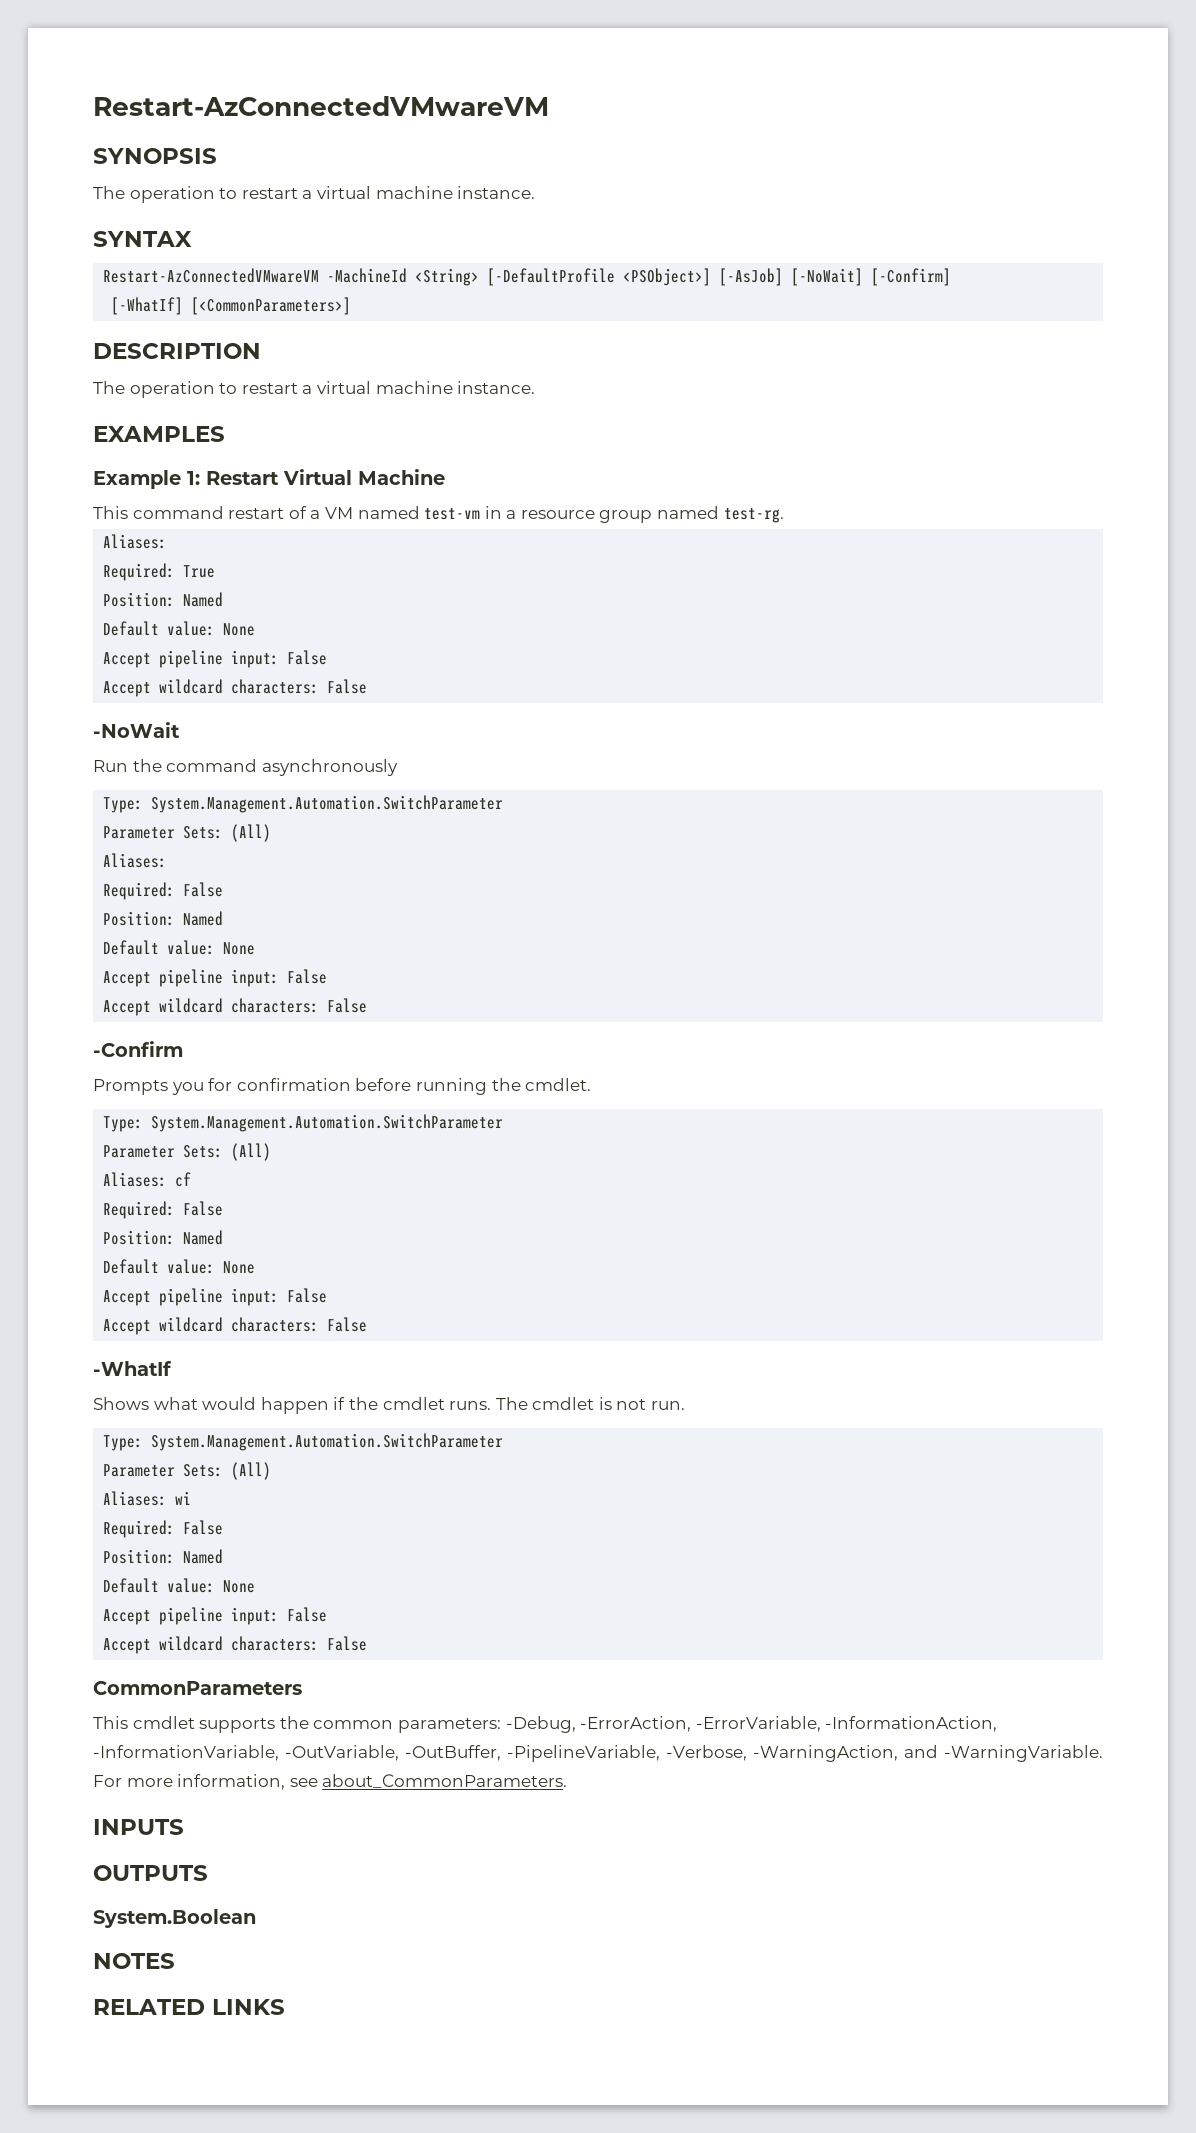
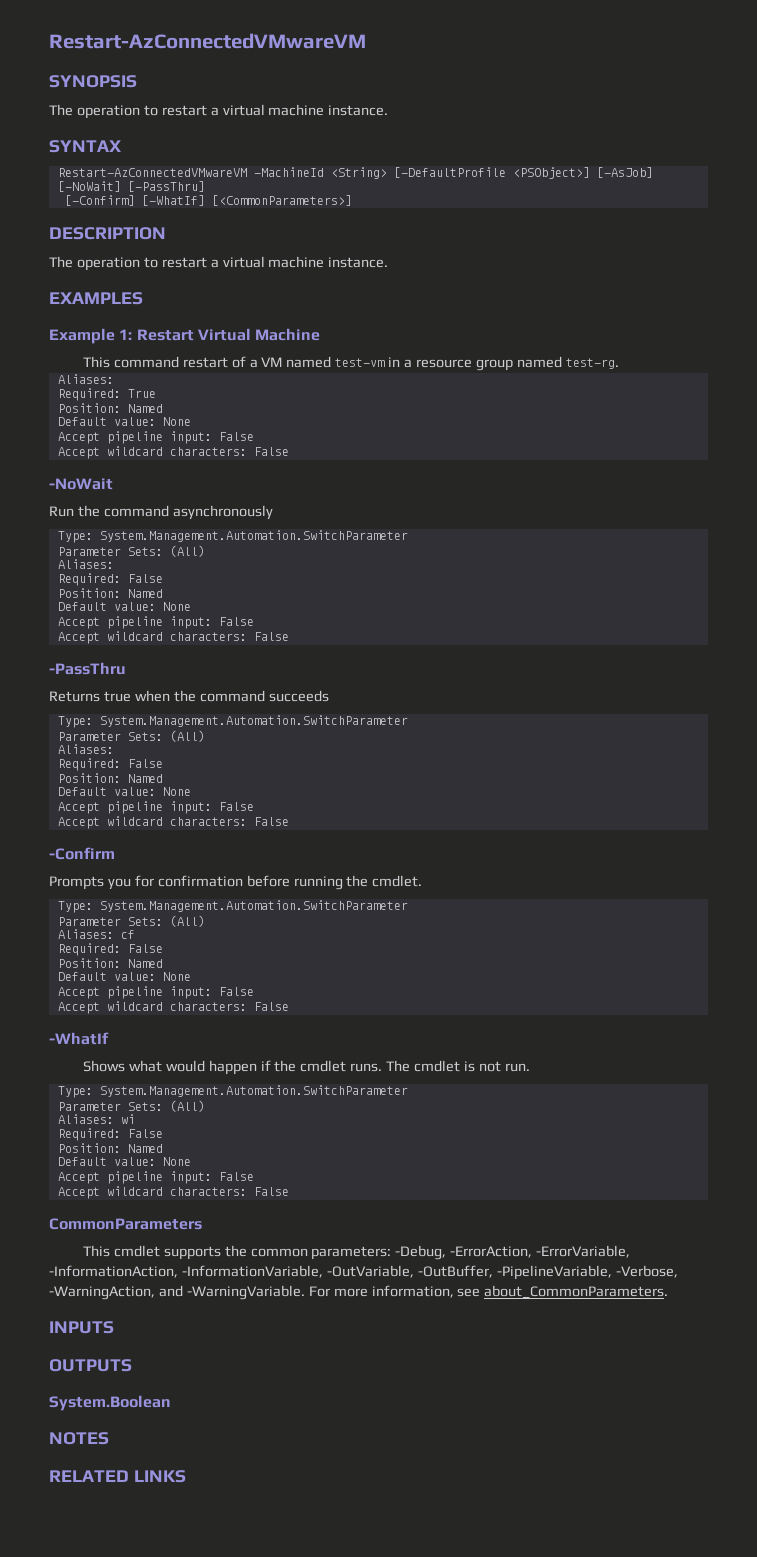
(864, 277) none -> [127,181,205,192] [-PassThru] //
(952, 277) // -> (135, 200) none
(368, 1005) none -> [49,662,126,675] [49,690,329,702] [57,715,408,728] [57,730,205,742] [57,744,114,754] [57,758,163,771] [57,773,163,783] [57,787,191,796] [57,801,254,814] [57,816,289,829] // -PassThru // Returns true when the command succeeds // Type: System.Management.Automation.SwitchParameter // Parameter Sets: (All) // Aliases: // Required: False // Position: Named // Default value: None // Accept pipeline input: False // Accept wildcard characters: False

